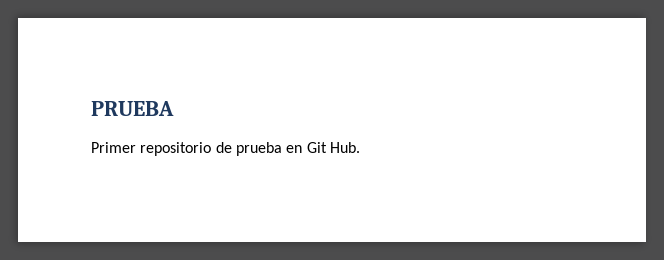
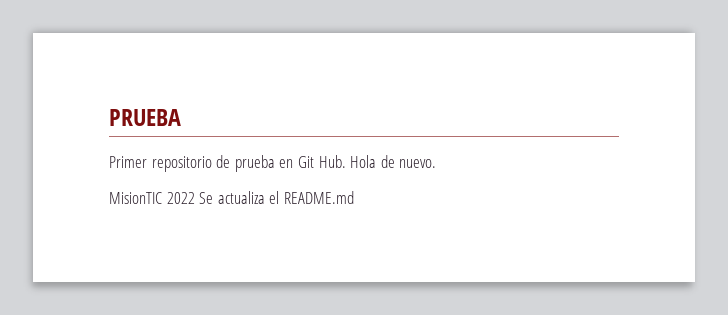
(360, 147) none -> [350,155,437,168] [109,191,354,204] Hola de nuevo. // MisionTIC 2022 Se actualiza el README.md

